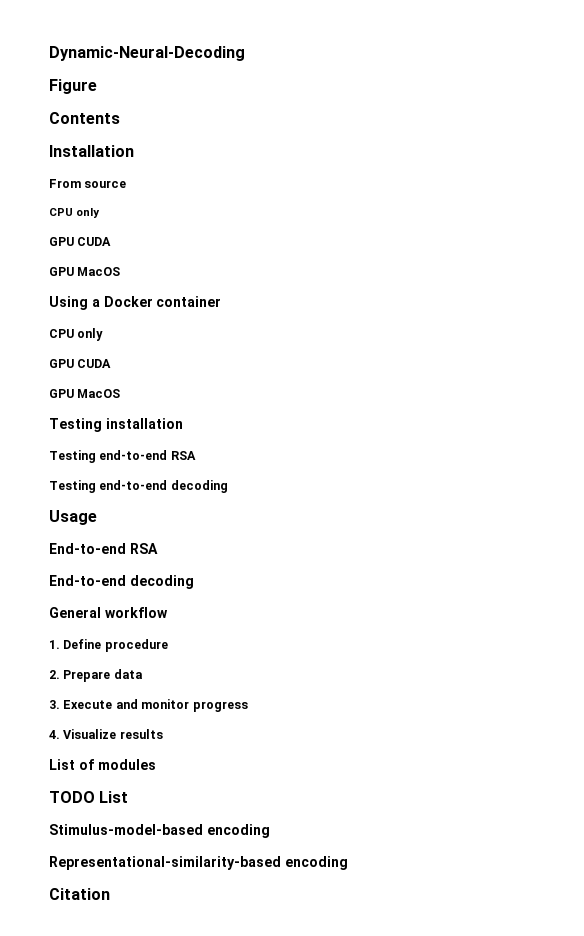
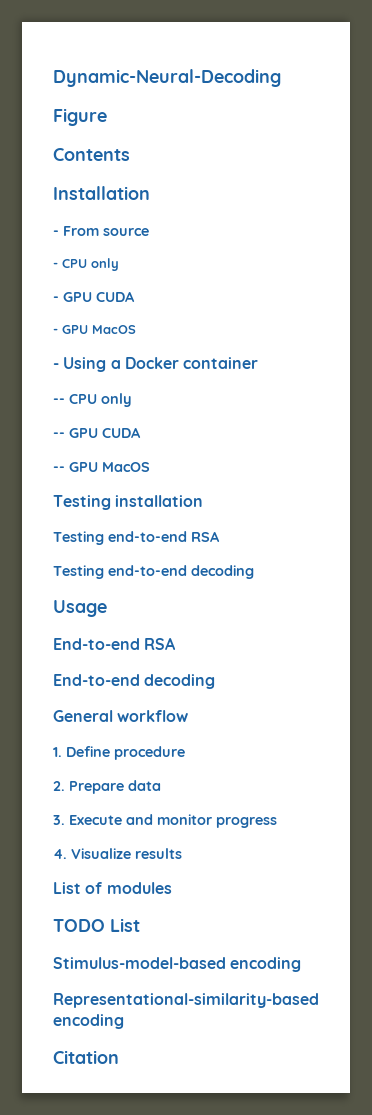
(134, 151) none -> [53,230,59,236] -
[49,208,101,218] [49,237,112,246] [49,267,121,276] CPU only // GPU CUDA // GPU MacOS // -> [53,258,119,271] [53,291,135,302] [53,325,136,334] [53,363,59,369] - CPU only // - GPU CUDA // - GPU MacOS // -
[49,328,104,341] [49,359,112,368] CPU only // GPU CUDA // -> [53,393,132,407] [53,427,141,438] [53,466,65,472] -- CPU only // -- GPU CUDA // --

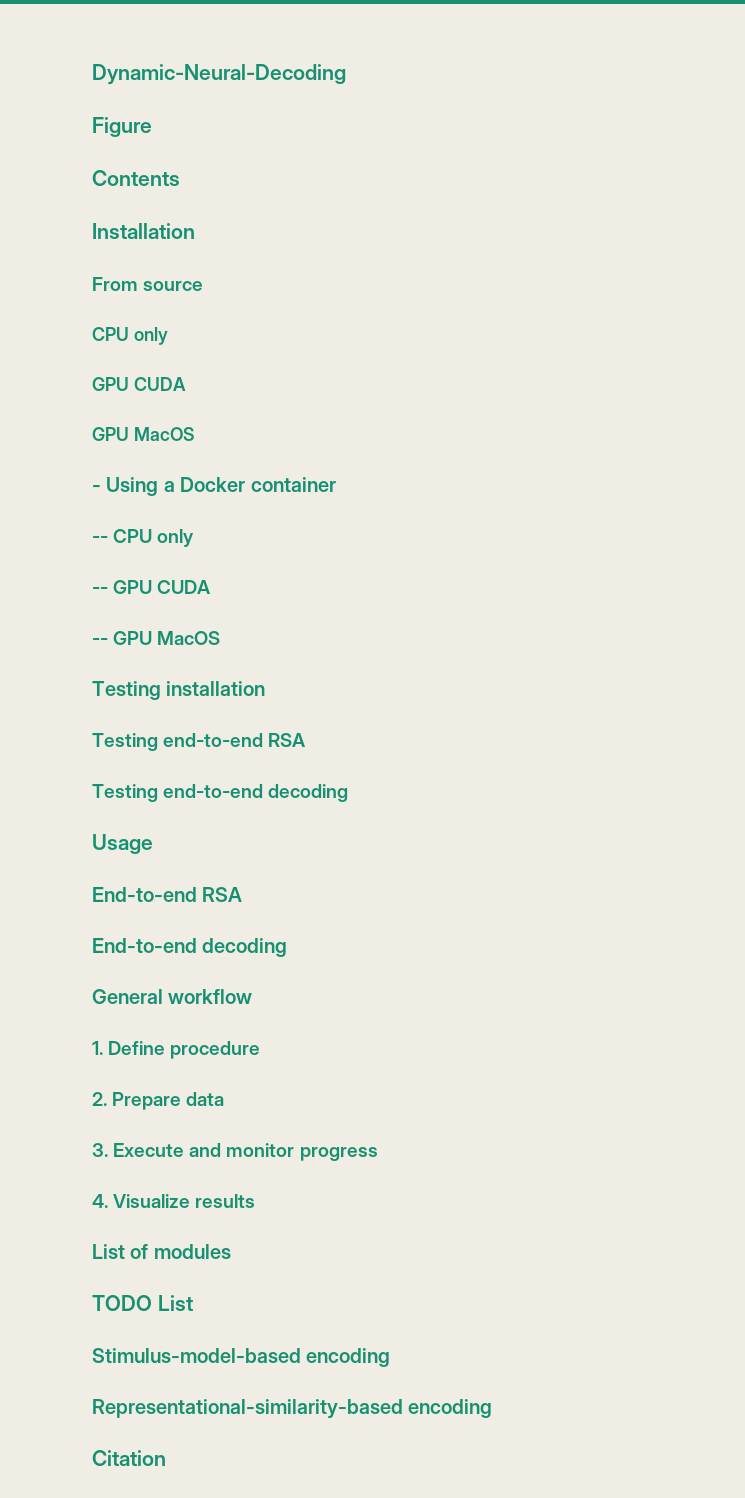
[53,230,59,236] - -> (195, 231) none
[53,258,119,271] [53,291,135,302] [53,328,58,334] - CPU only // - GPU CUDA // - -> [92,327,168,345] [92,377,186,391] CPU only // GPU CUDA //

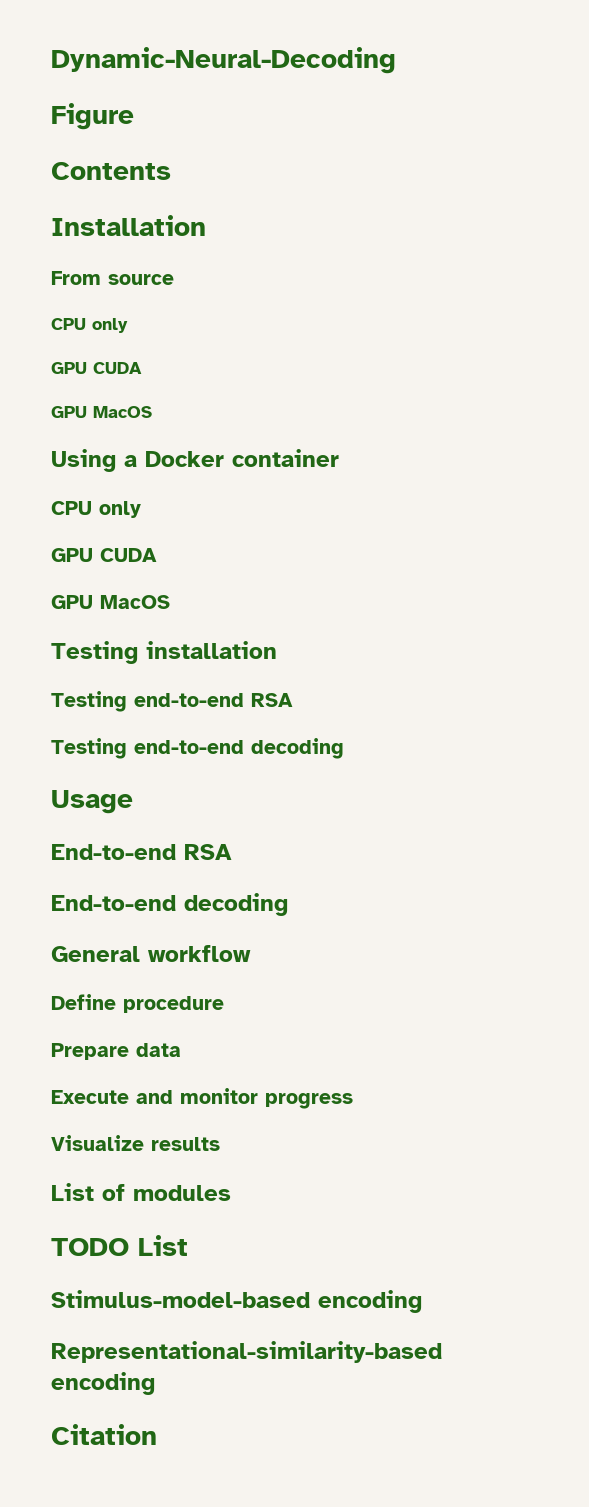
[92,485,101,492] - -> (152, 412) none
[92,529,195,547] [92,580,212,594] [92,638,108,645] -- CPU only // -- GPU CUDA // -- -> [51,501,141,518] [51,548,157,562] CPU only // GPU CUDA //
[92,1041,103,1055] 1. -> (251, 953) none
[92,1092,107,1106] 2. -> (224, 1004) none
[92,1143,108,1157] 3. -> (181, 1050) none
[92,1194,108,1208] 4. -> (353, 1101) none

